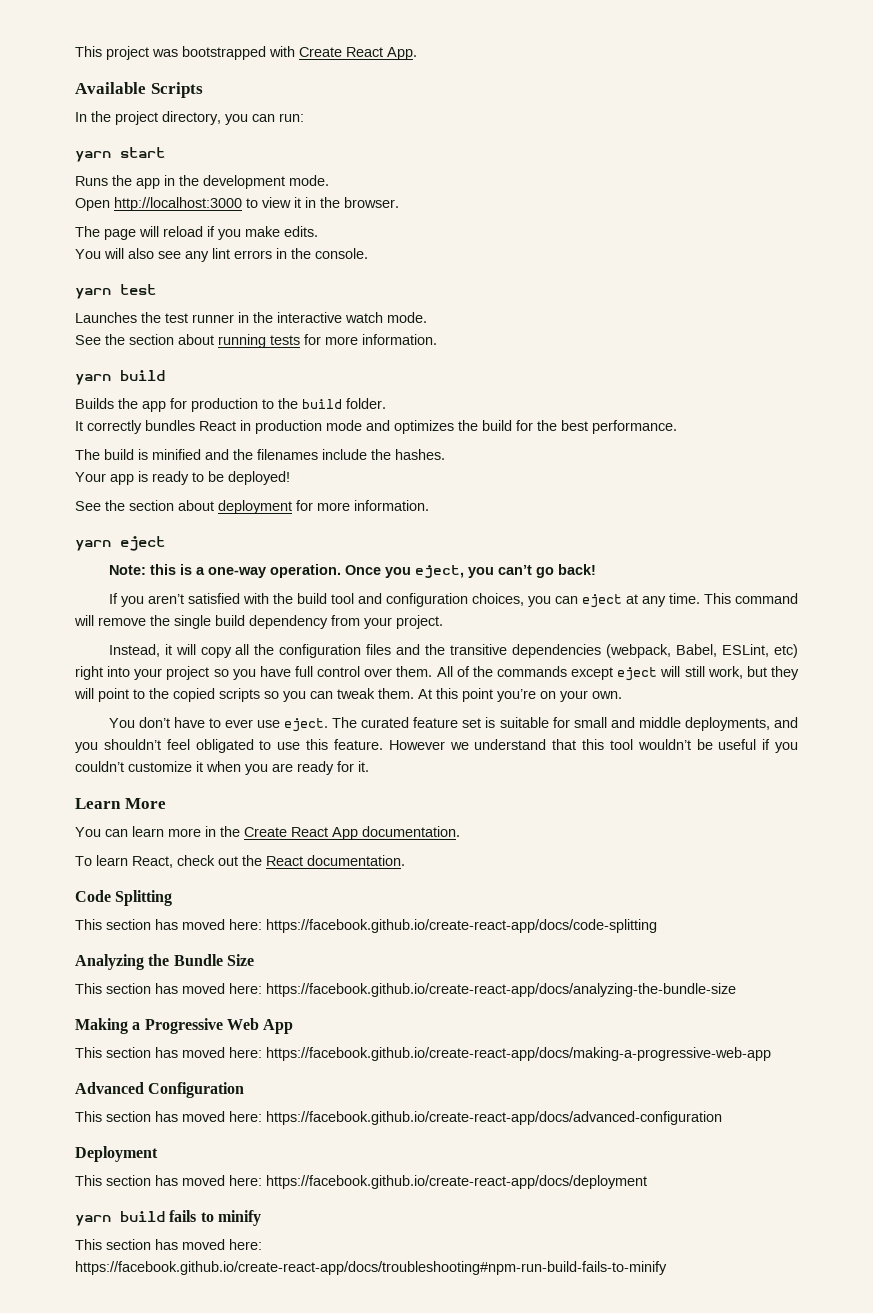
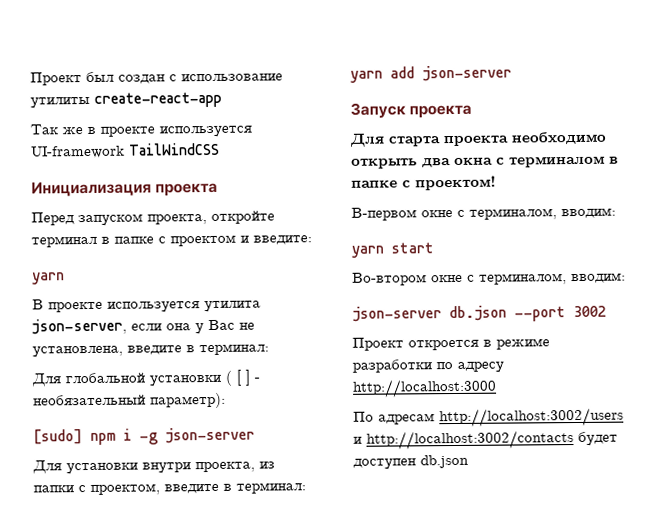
[75,46,417,60] [75,82,203,98] [75,111,304,125] [75,147,165,162] [75,175,329,189] [75,197,399,211] [75,226,318,240] [75,248,368,262] [75,284,156,299] [75,312,427,323] [75,334,437,348] [75,370,165,385] [75,398,386,412] [75,420,677,434] [75,449,445,460] [75,471,290,485] [75,500,429,514] [75,536,165,551] [108,564,596,578] [108,593,799,608] [74,615,443,629] [108,644,799,658] [75,666,799,681] [74,688,622,702] [108,717,799,732] [75,739,799,753] [75,761,369,775] [75,798,166,809] [75,826,460,840] [75,855,405,868] [75,890,173,906] [75,919,657,933] [75,954,254,970] [75,983,736,997] [75,1018,294,1034] [75,1047,771,1061] [75,1082,245,1098] [75,1111,722,1125] [75,1146,158,1162] [75,1175,647,1189] [75,1210,261,1226] [75,1239,262,1250] [75,1261,667,1275] This project was bootstrapped with Create React App. // Available Scripts // In the project directory, you can run: // yarn start // Runs the app in the development mode. // Open http://localhost:3000 to view it in the browser. // The page will reload if you make edits. // You will also see any lint errors in the console. // yarn test // Launches the test runner in the interactive watch mode. // See the section about running tests for more information. // yarn build // Builds the app for production to the build folder. // It correctly bundles React in production mode and optimizes the build for the best performance. // The build is minified and the filenames include the hashes. // Your app is ready to be deployed! // See the section about deployment for more information. // yarn eject // Note: this is a one-way operation. Once you eject, you can’t go back! // If you aren’t satisfied with the build tool and configuration choices, you can eject at any time. This command will remove the single build dependency from your project. // Instead, it will copy all the configuration files and the transitive dependencies (webpack, Babel, ESLint, etc) right into your project so you have full control over them. All of the commands except eject will still work, but they will point to the copied scripts so you can tweak them. At this point you’re on your own. // You don’t have to ever use eject. The curated feature set is suitable for small and middle deployments, and you shouldn’t feel obligated to use this feature. However we understand that this tool wouldn’t be useful if you couldn’t customize it when you are ready for it. // Learn More // You can learn more in the Create React App documentation. // To learn React, check out the React documentation. // Code Splitting // This section has moved here: https://facebook.github.io/create-react-app/docs/code-splitting // Analyzing the Bundle Size // This section has moved here: https://facebook.github.io/create-react-app/docs/analyzing-the-bundle-size // Making a Progressive Web App // This section has moved here: https://facebook.github.io/create-react-app/docs/making-a-progressive-web-app // Advanced Configuration // This section has moved here: https://facebook.github.io/create-react-app/docs/advanced-configuration // Deployment // This section has moved here: https://facebook.github.io/create-react-app/docs/deployment // yarn build fails to minify // This section has moved here: https://facebook.github.io/create-react-app/docs/troubleshooting#npm-run-build-fails-to-minify -> [30,71,283,86] [30,91,222,109] [30,124,252,138] [31,142,220,159] [31,181,219,197] [31,210,275,227] [31,234,312,248] [32,272,65,285] [32,299,261,313] [32,318,255,335] [32,343,269,358] [31,369,260,387] [33,392,226,409] [33,427,255,445] [32,460,275,475] [33,482,306,495] [350,65,512,83] [350,102,473,119] [349,131,607,147] [351,155,619,169] [351,175,496,191] [351,207,616,221] [351,242,434,258] [352,272,626,286] [352,305,606,322] [352,337,550,351] [352,359,504,373] [352,378,497,398] [353,407,624,428] [353,430,618,450] [353,454,469,470] Проект был создан с использование утилиты create-react-app // Так же в проекте используется UI-framework TailWindCSS // Инициализация проекта // Перед запуском проекта, откройте терминал в папке с проектом и введите: // yarn // В проекте используется утилита json-server, если она у Вас не установлена, введите в терминал: // Для глобальной установки ( [ ] - необязательный параметр): // [sudo] npm i -g json-server // Для установки внутри проекта, из папки с проектом, введите в терминал: // yarn add json-server // Запуск проекта // Для старта проекта необходимо открыть два окна с терминалом в папке с проектом! // В-первом окне с терминалом, вводим: // yarn start // Во-втором окне с терминалом, вводим: // json-server db.json --port 3002 // Проект откроется в режиме разработки по адресу http://localhost:3000 // По адресам http://localhost:3002/users и http://localhost:3002/contacts будет доступен db.json

